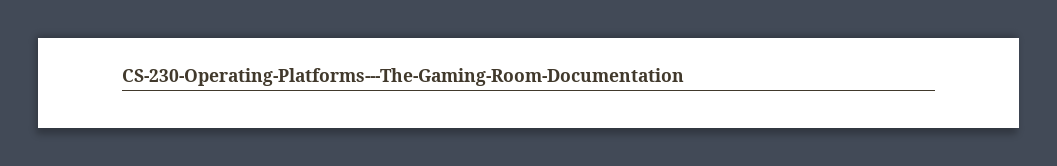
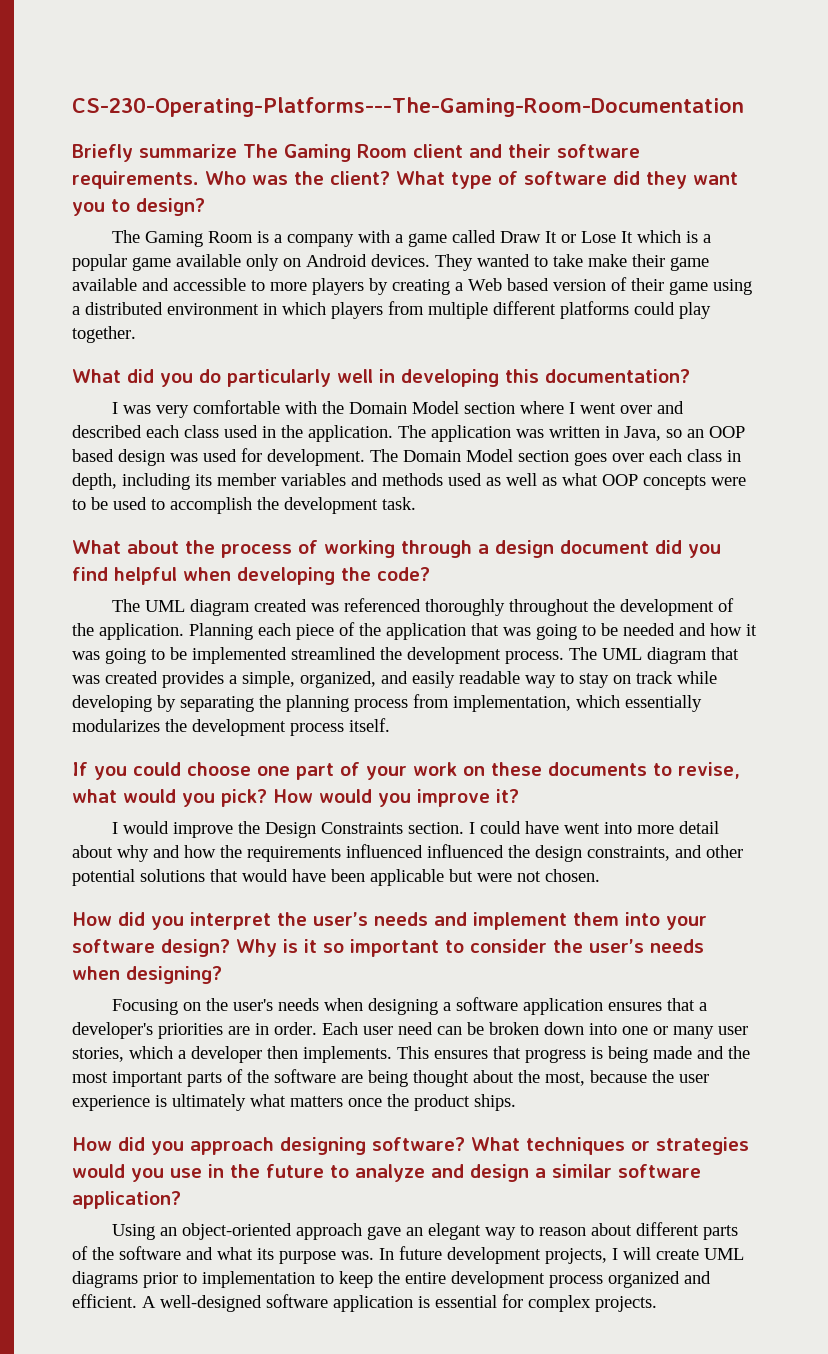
(684, 77) none -> [72,144,640,162] [72,171,738,189] [72,198,205,216] [112,230,712,247] [72,254,709,271] [72,277,752,295] [72,301,711,319] [72,326,136,343] [72,369,690,387] [112,400,685,418] [72,425,745,442] [72,448,741,466] [72,473,746,490] [72,497,416,514] [72,540,721,558] [72,567,430,585] [112,598,735,616] [72,622,757,640] [72,647,739,664] [72,671,717,688] [72,694,702,712] [72,718,390,736] [72,762,740,780] [72,789,519,807] [112,821,720,838] [72,844,743,862] [72,869,600,886] [72,912,707,930] [72,939,704,957] [72,966,222,984] [112,997,708,1015] [72,1022,748,1039] [72,1046,750,1063] [72,1069,709,1087] [72,1094,516,1111] [72,1137,749,1155] [72,1164,701,1182] [72,1191,181,1209] [112,1222,739,1240] [72,1246,744,1264] [72,1271,711,1288] [72,1294,657,1312] // Briefly summarize The Gaming Room client and their software requirements. Who was the client? What type of software did they want you to design? // The Gaming Room is a company with a game called Draw It or Lose It which is a popular game available only on Android devices. They wanted to take make their game available and accessible to more players by creating a Web based version of their game using a distributed environment in which players from multiple different platforms could play together. // What did you do particularly well in developing this documentation? // I was very comfortable with the Domain Model section where I went over and described each class used in the application. The application was written in Java, so an OOP based design was used for development. The Domain Model section goes over each class in depth, including its member variables and methods used as well as what OOP concepts were to be used to accomplish the development task. // What about the process of working through a design document did you find helpful when developing the code? // The UML diagram created was referenced thoroughly throughout the development of the application. Planning each piece of the application that was going to be needed and how it was going to be implemented streamlined the development process. The UML diagram that was created provides a simple, organized, and easily readable way to stay on track while developing by separating the planning process from implementation, which essentially modularizes the development process itself. // If you could choose one part of your work on these documents to revise, what would you pick? How would you improve it? // I would improve the Design Constraints section. I could have went into more detail about why and how the requirements influenced influenced the design constraints, and other potential solutions that would have been applicable but were not chosen. // How did you interpret the user’s needs and implement them into your software design? Why is it so important to consider the user’s needs when designing? // Focusing on the user's needs when designing a software application ensures that a developer's priorities are in order. Each user need can be broken down into one or many user stories, which a developer then implements. This ensures that progress is being made and the most important parts of the software are being thought about the most, because the user experience is ultimately what matters once the product ships. // How did you approach designing software? What techniques or strategies would you use in the future to analyze and design a similar software application? // Using an object-oriented approach gave an elegant way to reason about different parts of the software and what its purpose was. In future development projects, I will create UML diagrams prior to implementation to keep the entire development process organized and efficient. A well-designed software application is essential for complex projects.

